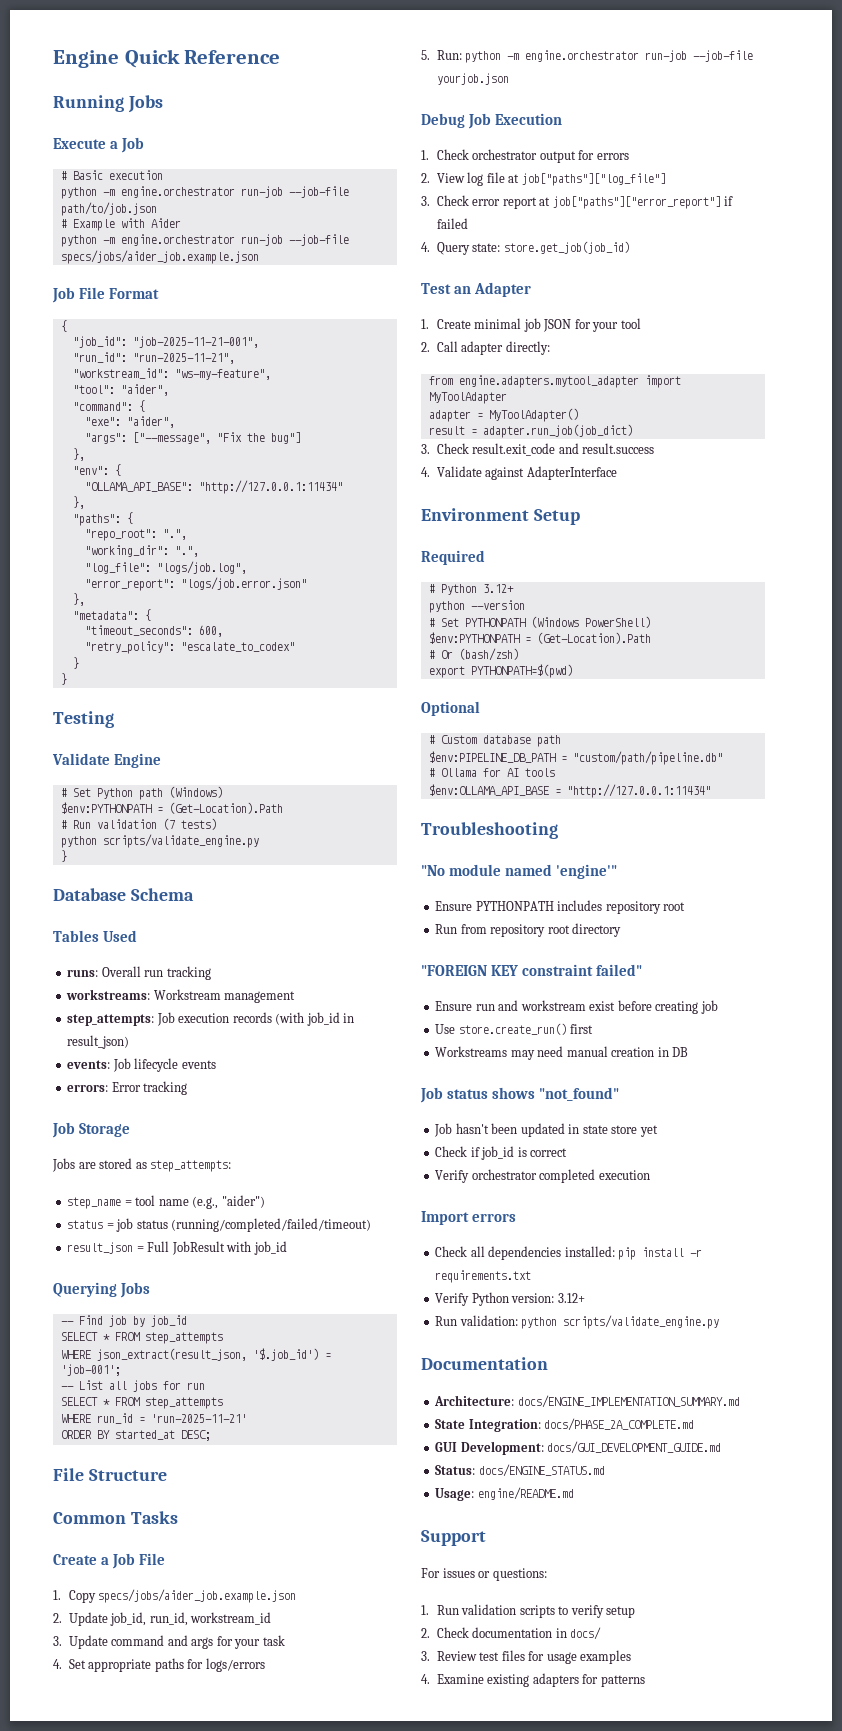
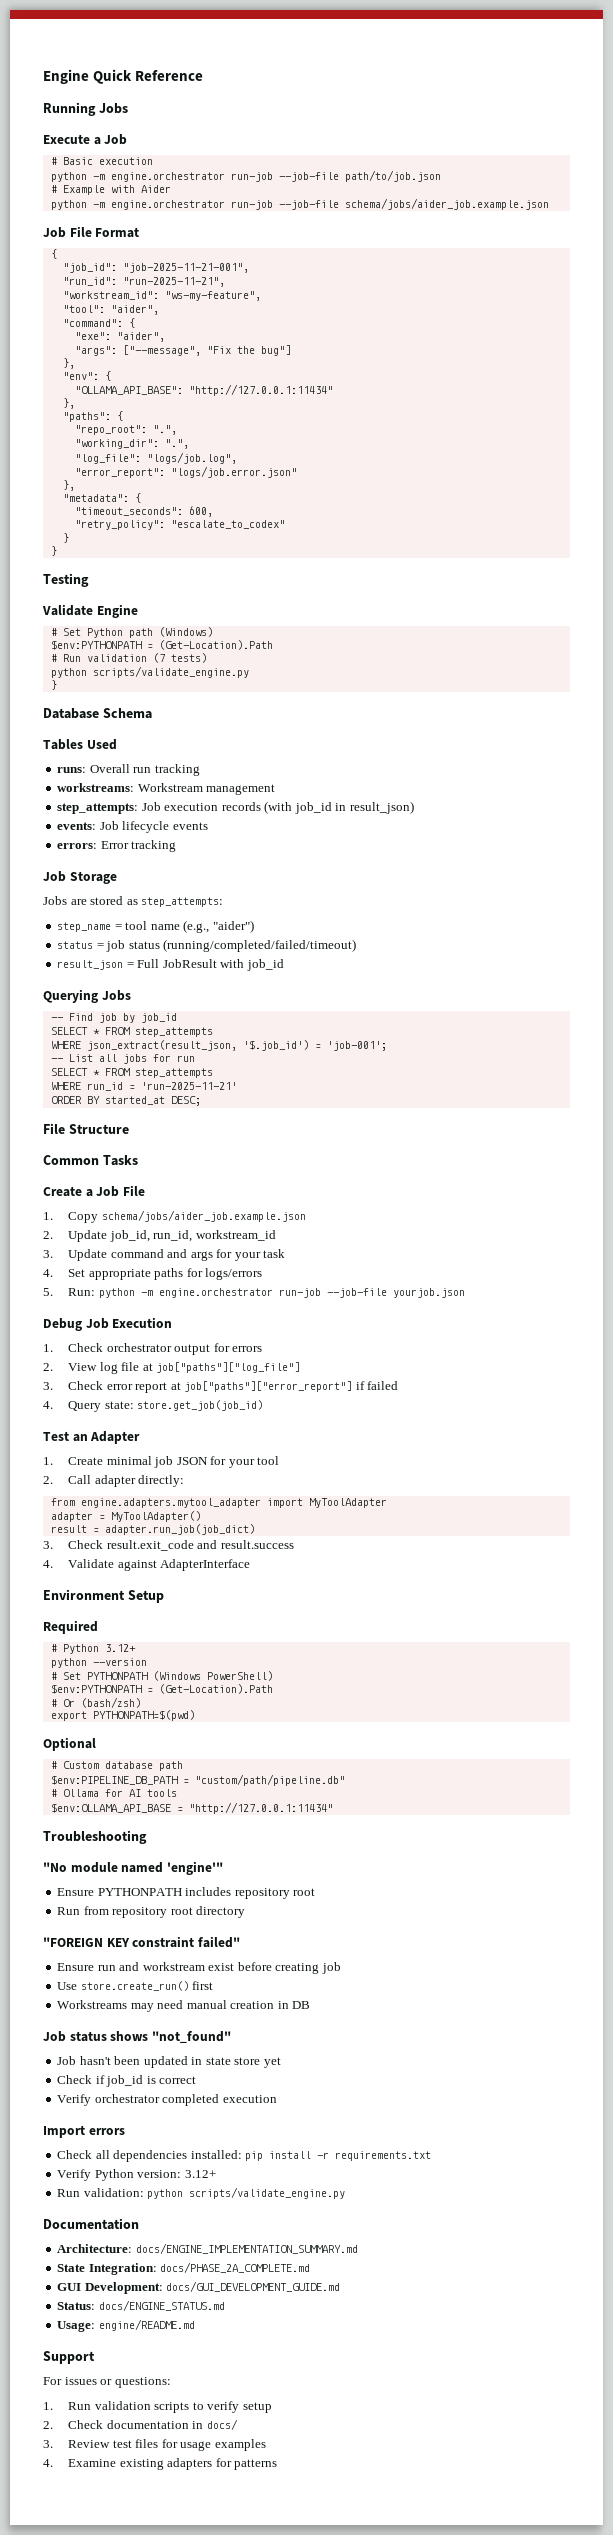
[60,250,259,264] specs/jobs/aider_job.example.json -> [344,198,549,210] schema/jobs/aider_job.example.json
[98,1589,297,1603] specs/jobs/aider_job.example.json -> [101,1210,306,1222] schema/jobs/aider_job.example.json

